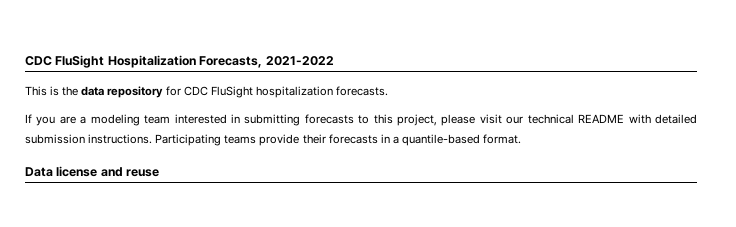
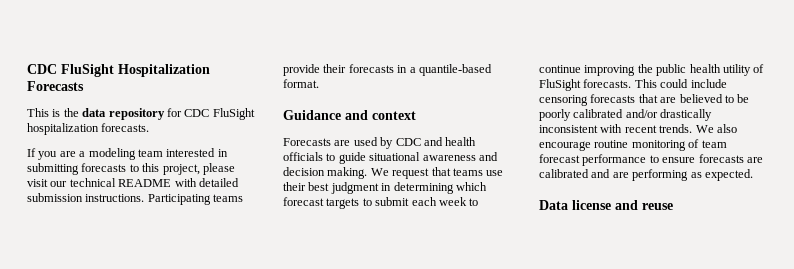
[199,56,334,68] Forecasts, 2021-2022 -> [27,81,84,91] Forecasts
(522, 139) none -> [283,110,416,120] [283,137,477,149] [283,152,498,164] [283,167,504,179] [283,182,487,194] [283,197,479,209] [539,64,765,76] [539,79,727,91] [539,94,750,106] [539,109,713,121] [539,124,737,133] [539,139,727,151] [539,154,763,166] [539,169,753,181] // Guidance and context // Forecasts are used by CDC and health officials to guide situational awareness and decision making. We request that teams use their best judgment in determining which forecast targets to submit each week to continue improving the public health utility of FluSight forecasts. This could include censoring forecasts that are believed to be poorly calibrated and/or drastically inconsistent with recent trends. We also encourage routine monitoring of team forecast performance to ensure forecasts are calibrated and are performing as expected.

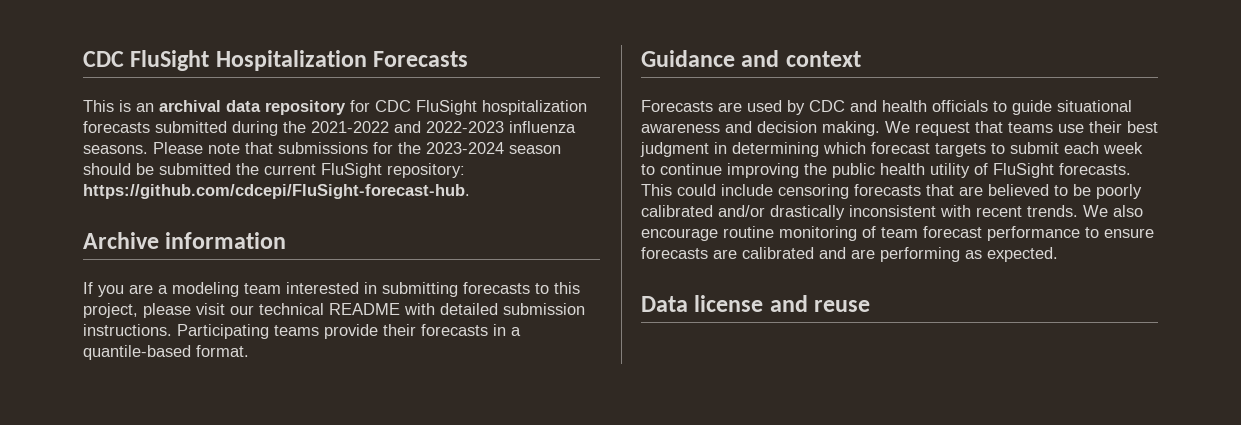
[63,108,79,117] the -> [136,100,221,112] an archival
[101,123,150,132] forecasts. -> [83,121,576,136] [83,142,561,154] [83,163,465,178] [83,184,470,199] [83,232,287,249] forecasts submitted during the 2021-2022 and 2022-2023 influenza seasons. Please note that submissions for the 2023-2024 season should be submitted the current FluSight repository: https://github.com/cdcepi/FluSight-forecast-hub. // Archive information

